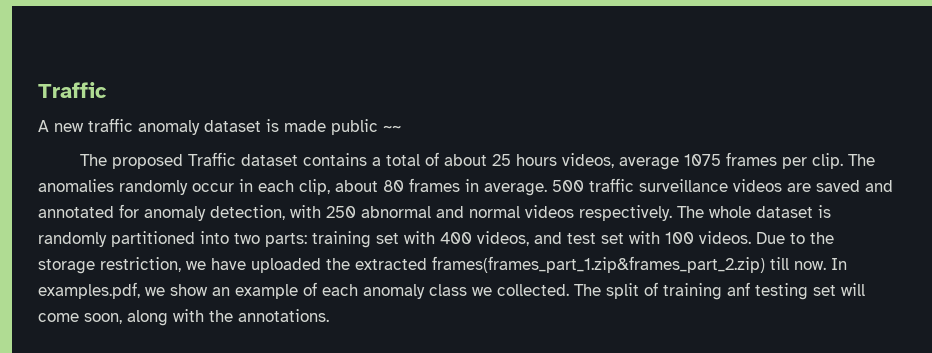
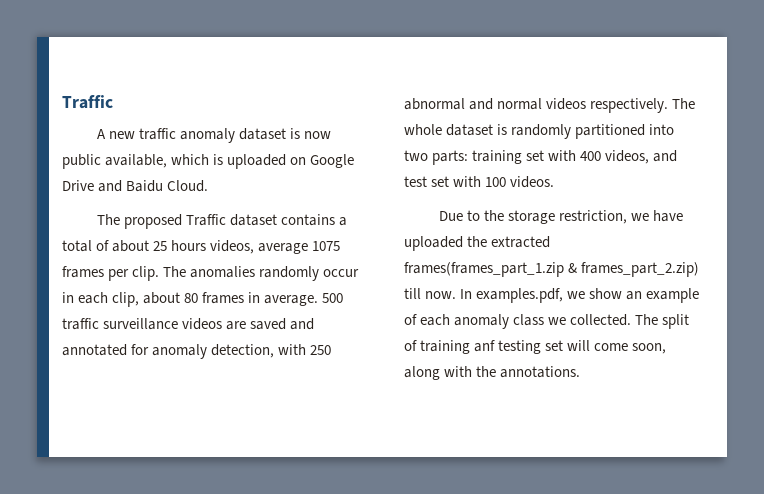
[284,119,401,135] made public ~~ -> [304,131,332,139] [62,154,355,169] [62,180,209,192] now public available, which is uploaded on Google Drive and Baidu Cloud.
(751, 237) none -> (555, 182) //
[432,256,765,273] frames(frames_part_1.zip&frames_part_2.zip) -> [404,262,700,277] frames(frames_part_1.zip & frames_part_2.zip)

